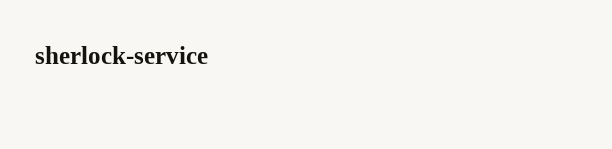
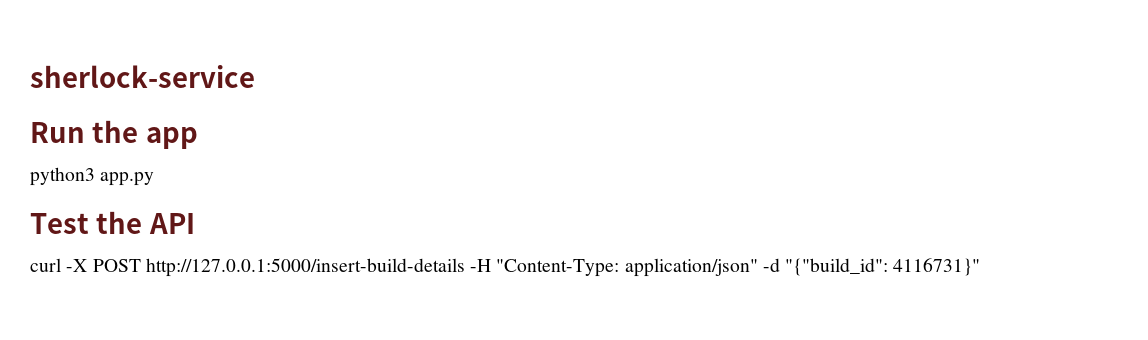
(208, 55) none -> [30,120,198,149] [30,167,155,186] [30,211,195,234] [30,258,981,277] // Run the app // python3 app.py // Test the API // curl -X POST http://127.0.0.1:5000/insert-build-details -H "Content-Type: application/json" -d "{"build_id": 4116731}"

